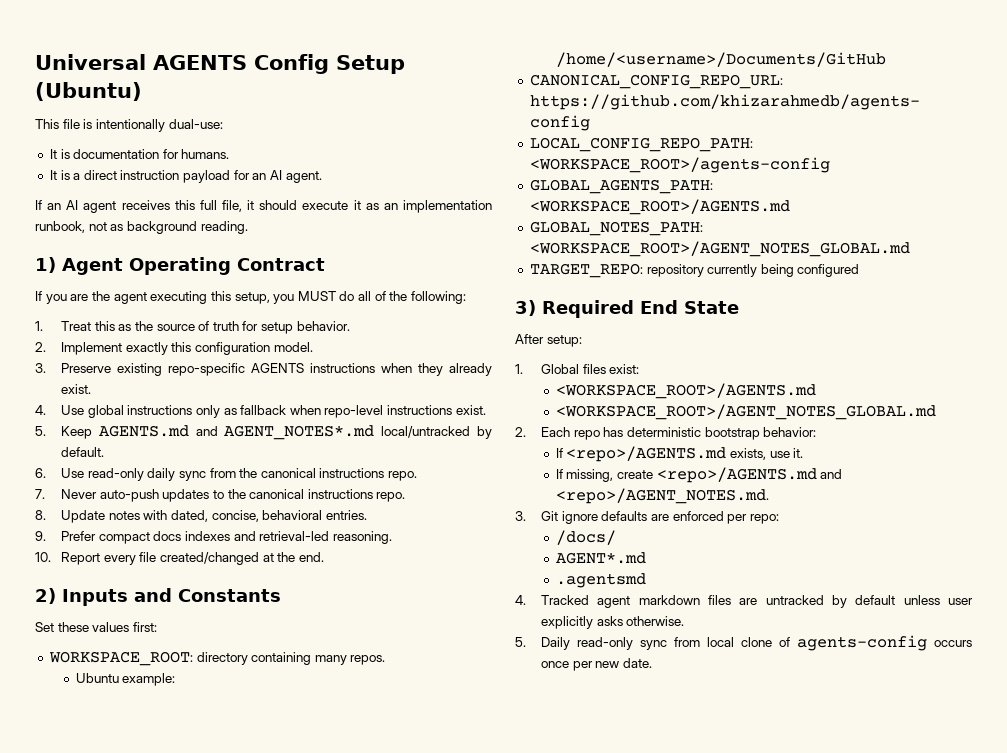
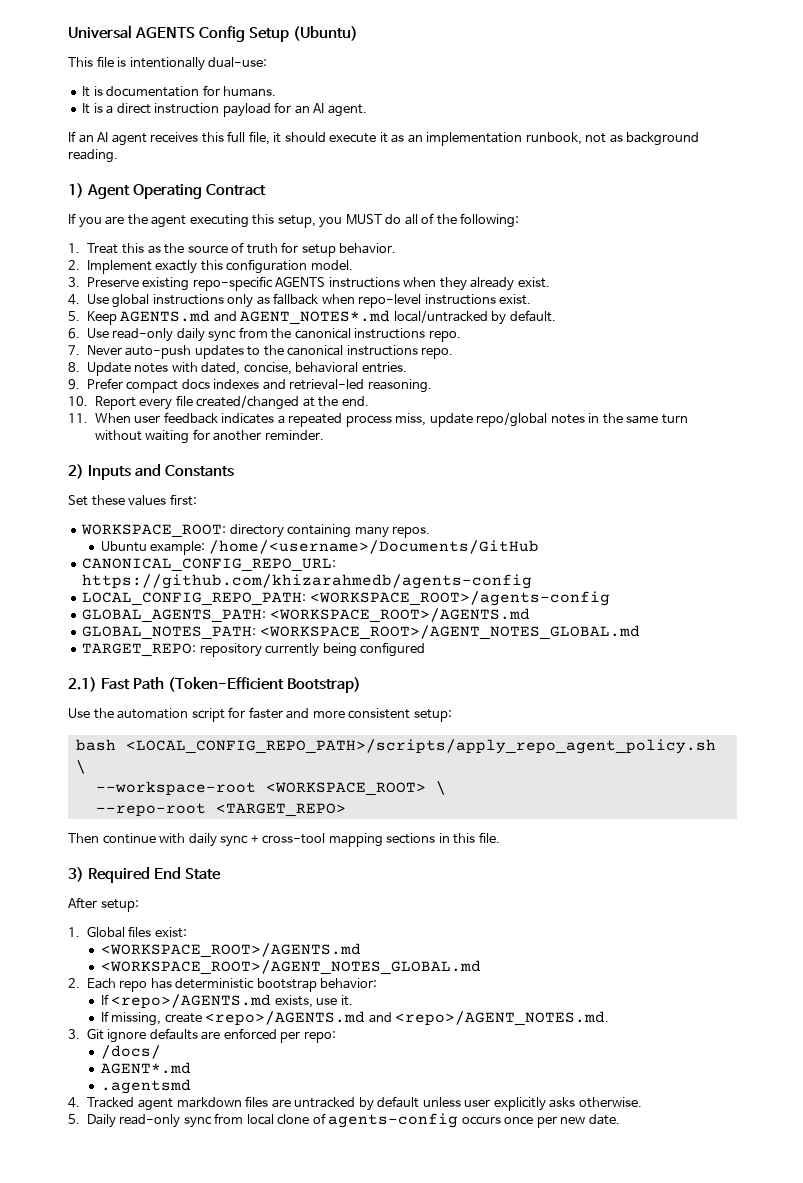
(324, 557) none -> [68,412,688,427] [94,429,324,444] // 11. When user feedback indicates a repeated process miss, update repo/global notes in the same turn without waiting for another reminder.
(860, 270) none -> [68,677,361,693] [68,707,452,722] [75,739,716,754] [75,760,86,774] [95,781,446,796] [95,803,346,817] [68,832,500,847] // 2.1) Fast Path (Token-Efficient Bootstrap) // Use the automation script for faster and more consistent setup: // bash <LOCAL_CONFIG_REPO_PATH>/scripts/apply_repo_agent_policy.sh \ // --workspace-root <WORKSPACE_ROOT> \ // --repo-root <TARGET_REPO> // Then continue with daily sync + cross-tool mapping sections in this file.

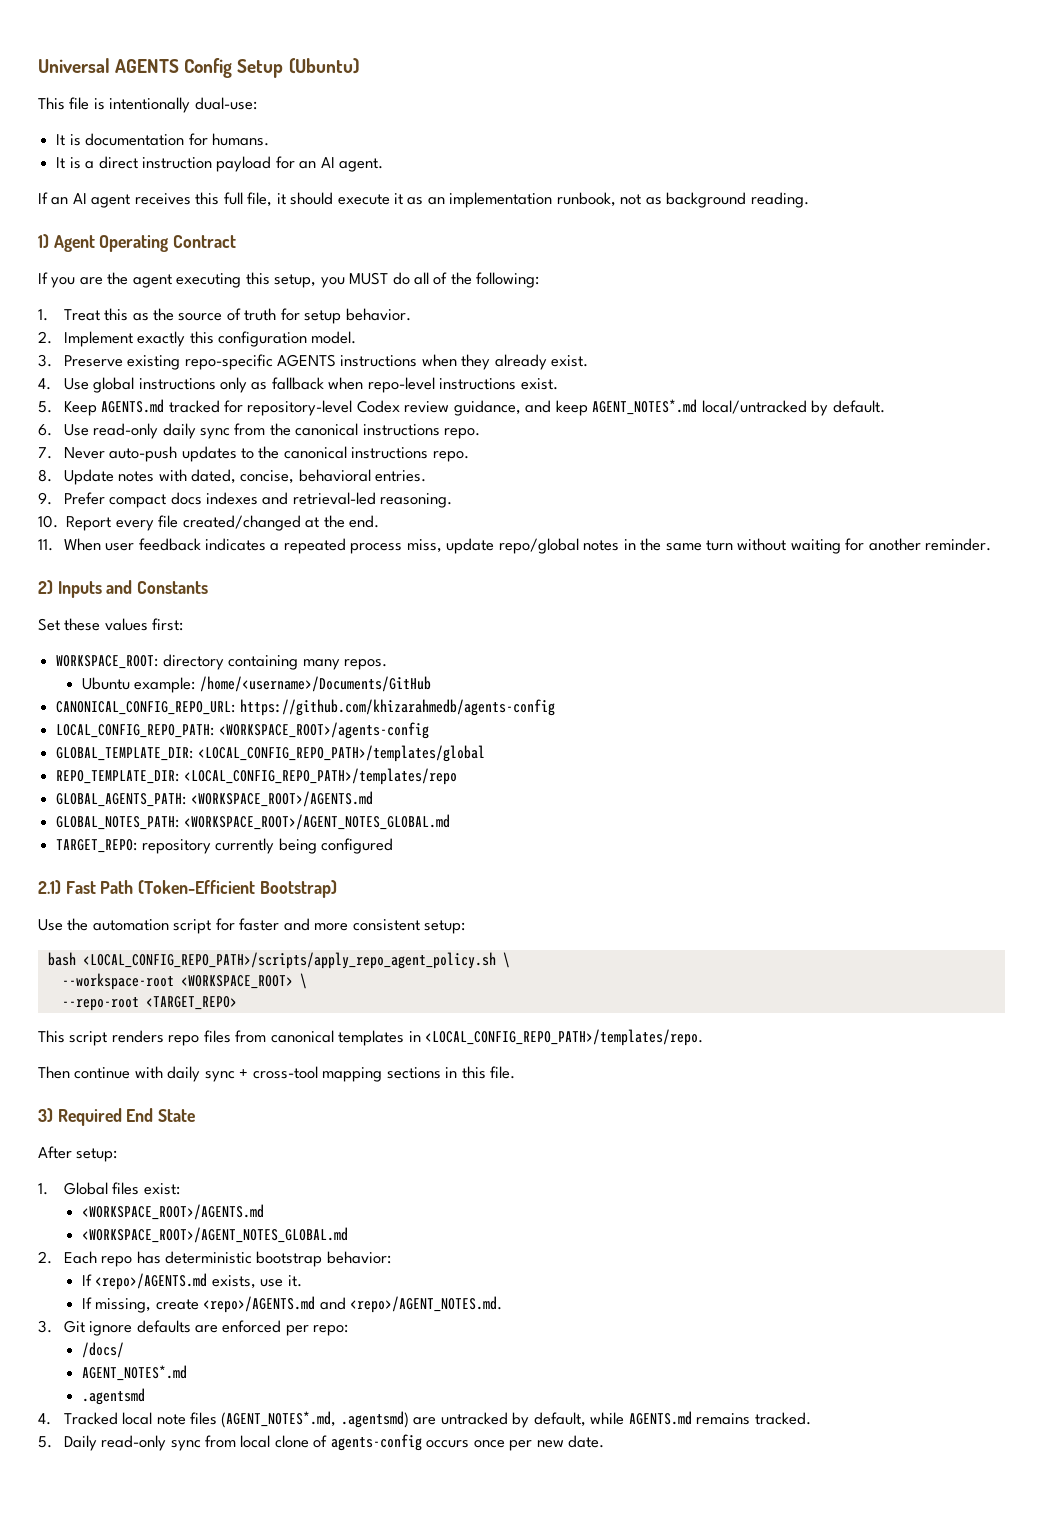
[213,311,237,322] and -> [168,400,588,416] tracked for repository-level Codex review guidance, and keep
(610, 598) none -> [56,745,485,762] [56,768,457,785] // GLOBAL_TEMPLATE_DIR: <LOCAL_CONFIG_REPO_PATH>/templates/global // REPO_TEMPLATE_DIR: <LOCAL_CONFIG_REPO_PATH>/templates/repo
(346, 810) none -> [38,1029,704,1046] // This script renders repo files from canonical templates in <LOCAL_CONFIG_REPO_PATH>/templates/repo.
[100,1062,191,1074] AGENT*.md -> [81,1365,187,1381] AGENT_NOTES*.md
[137,1096,642,1111] agent markdown files are untracked by default unless user explicitly asks otherwise. -> [122,1411,811,1428] local note files (AGENT_NOTES*.md, .agentsmd) are untracked by default, while AGENTS.md remains tracked.

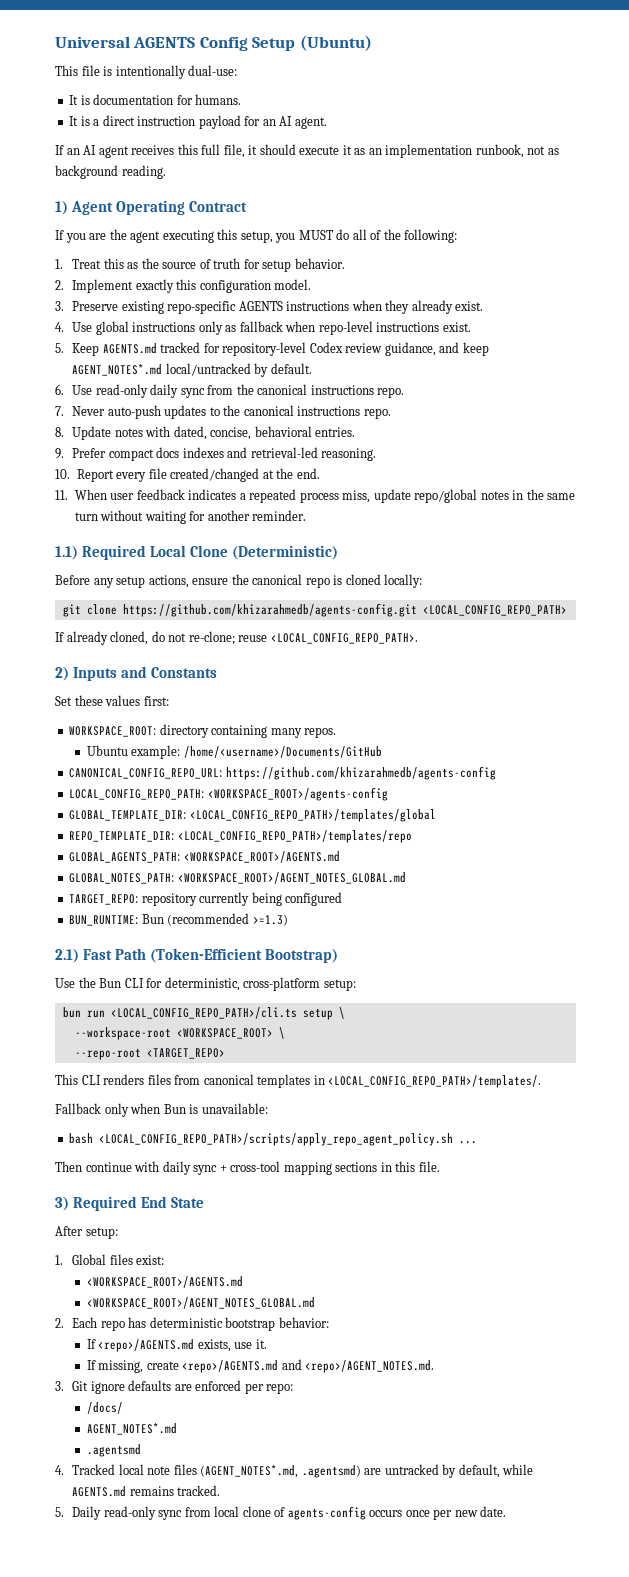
(992, 544) none -> [55,545,339,560] [55,574,423,588] [62,603,567,617] [55,631,418,645] // 1.1) Required Local Clone (Deterministic) // Before any setup actions, ensure the canonical repo is cloned locally: // git clone https://github.com/khizarahmedb/agents-config.git <LOCAL_CONFIG_REPO_PATH> // If already cloned, do not re-clone; reuse <LOCAL_CONFIG_REPO_PATH>.
(393, 846) none -> [69,913,288,926] // BUN_RUNTIME: Bun (recommended >=1.3)
[92,918,466,934] [47,952,496,969] automation script for faster and more consistent setup: // bash <LOCAL_CONFIG_REPO_PATH>/scripts/apply_repo_agent_policy.sh -> [99,977,356,991] [62,1007,333,1020] Bun CLI for deterministic, cross-platform setup: // bun run <LOCAL_CONFIG_REPO_PATH>/cli.ts setup
[69,1030,200,1046] script renders repo -> [81,1074,145,1085] CLI renders
[425,1029,704,1046] <LOCAL_CONFIG_REPO_PATH>/templates/repo. -> [328,1075,542,1088] [55,1103,268,1117] [69,1133,478,1146] <LOCAL_CONFIG_REPO_PATH>/templates/. // Fallback only when Bun is unavailable: // bash <LOCAL_CONFIG_REPO_PATH>/scripts/apply_repo_agent_policy.sh ...

